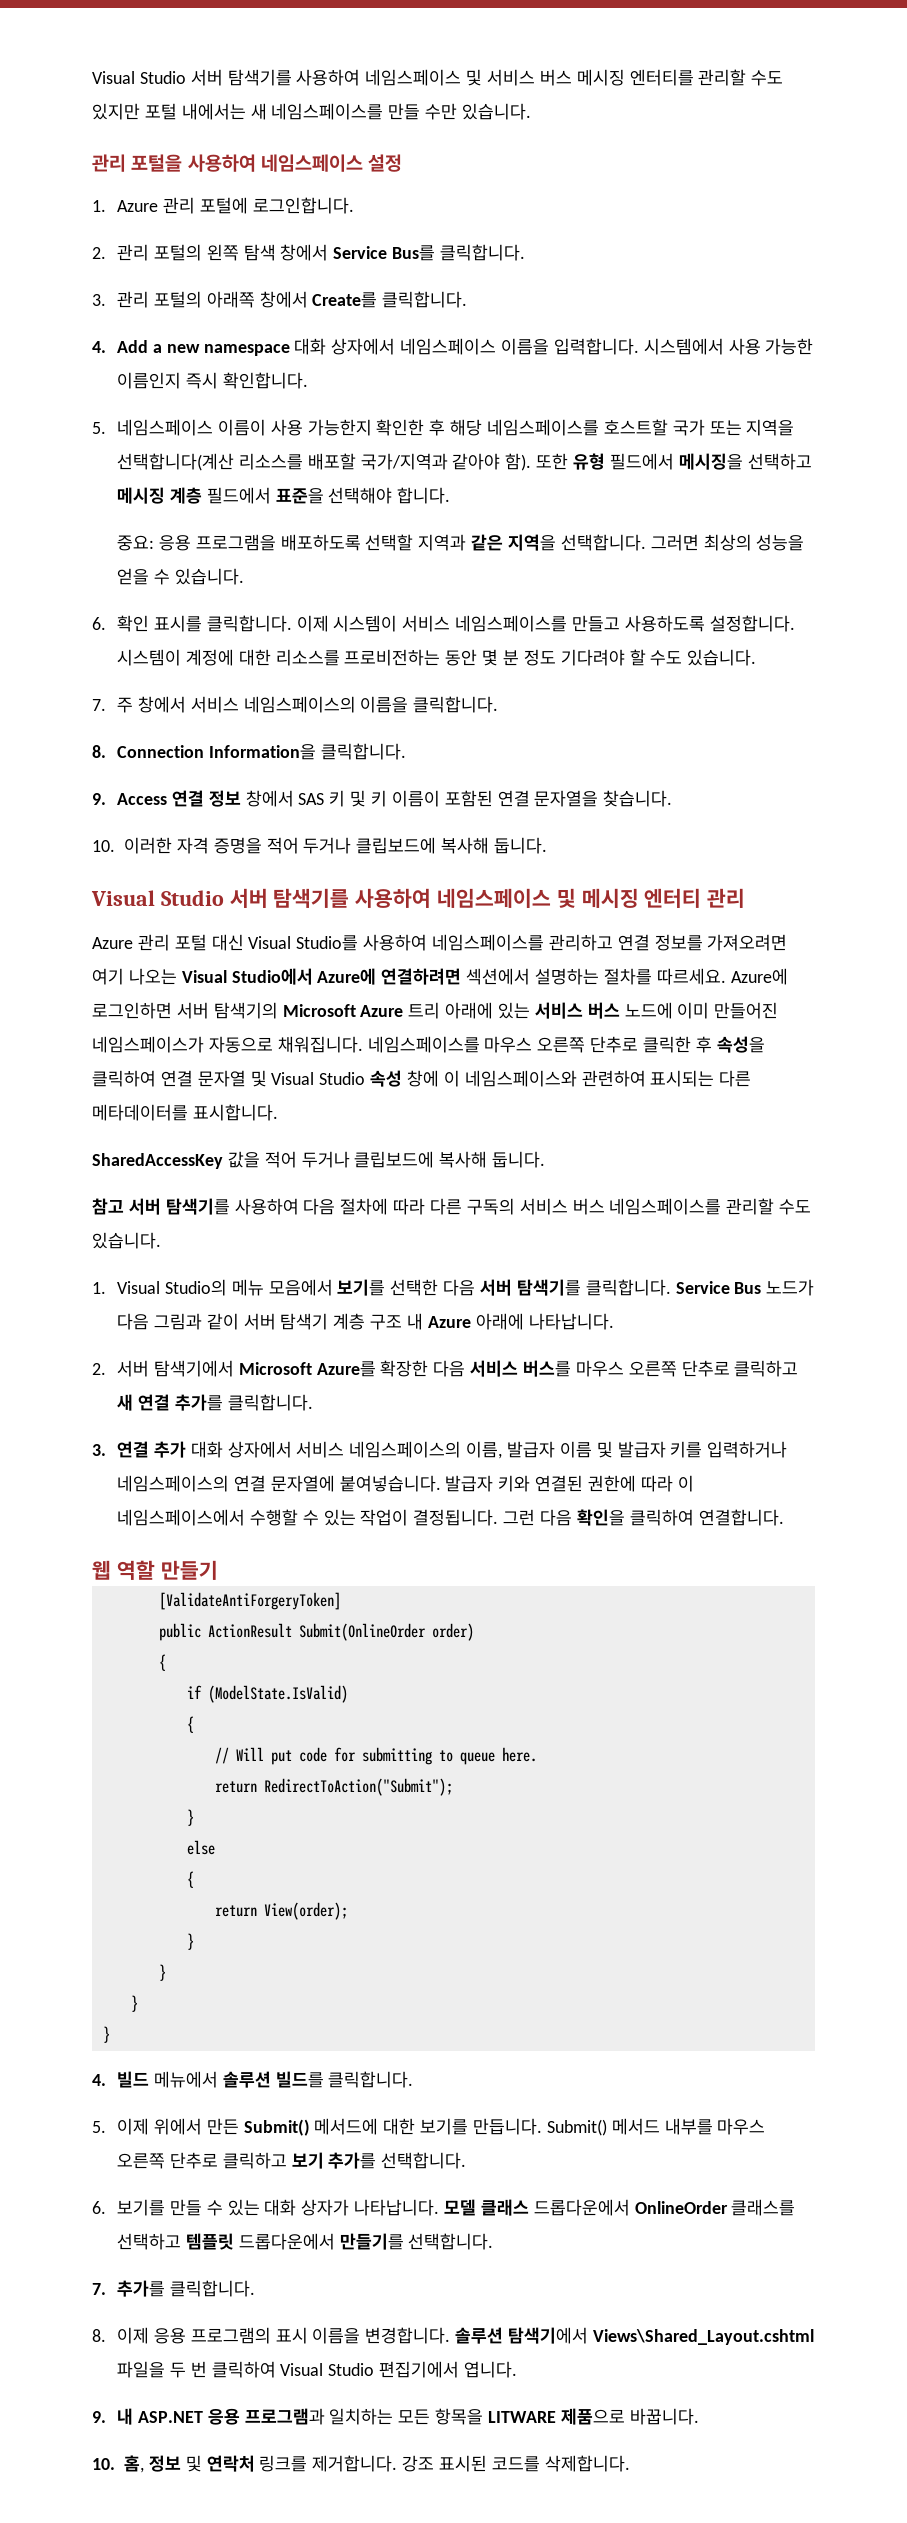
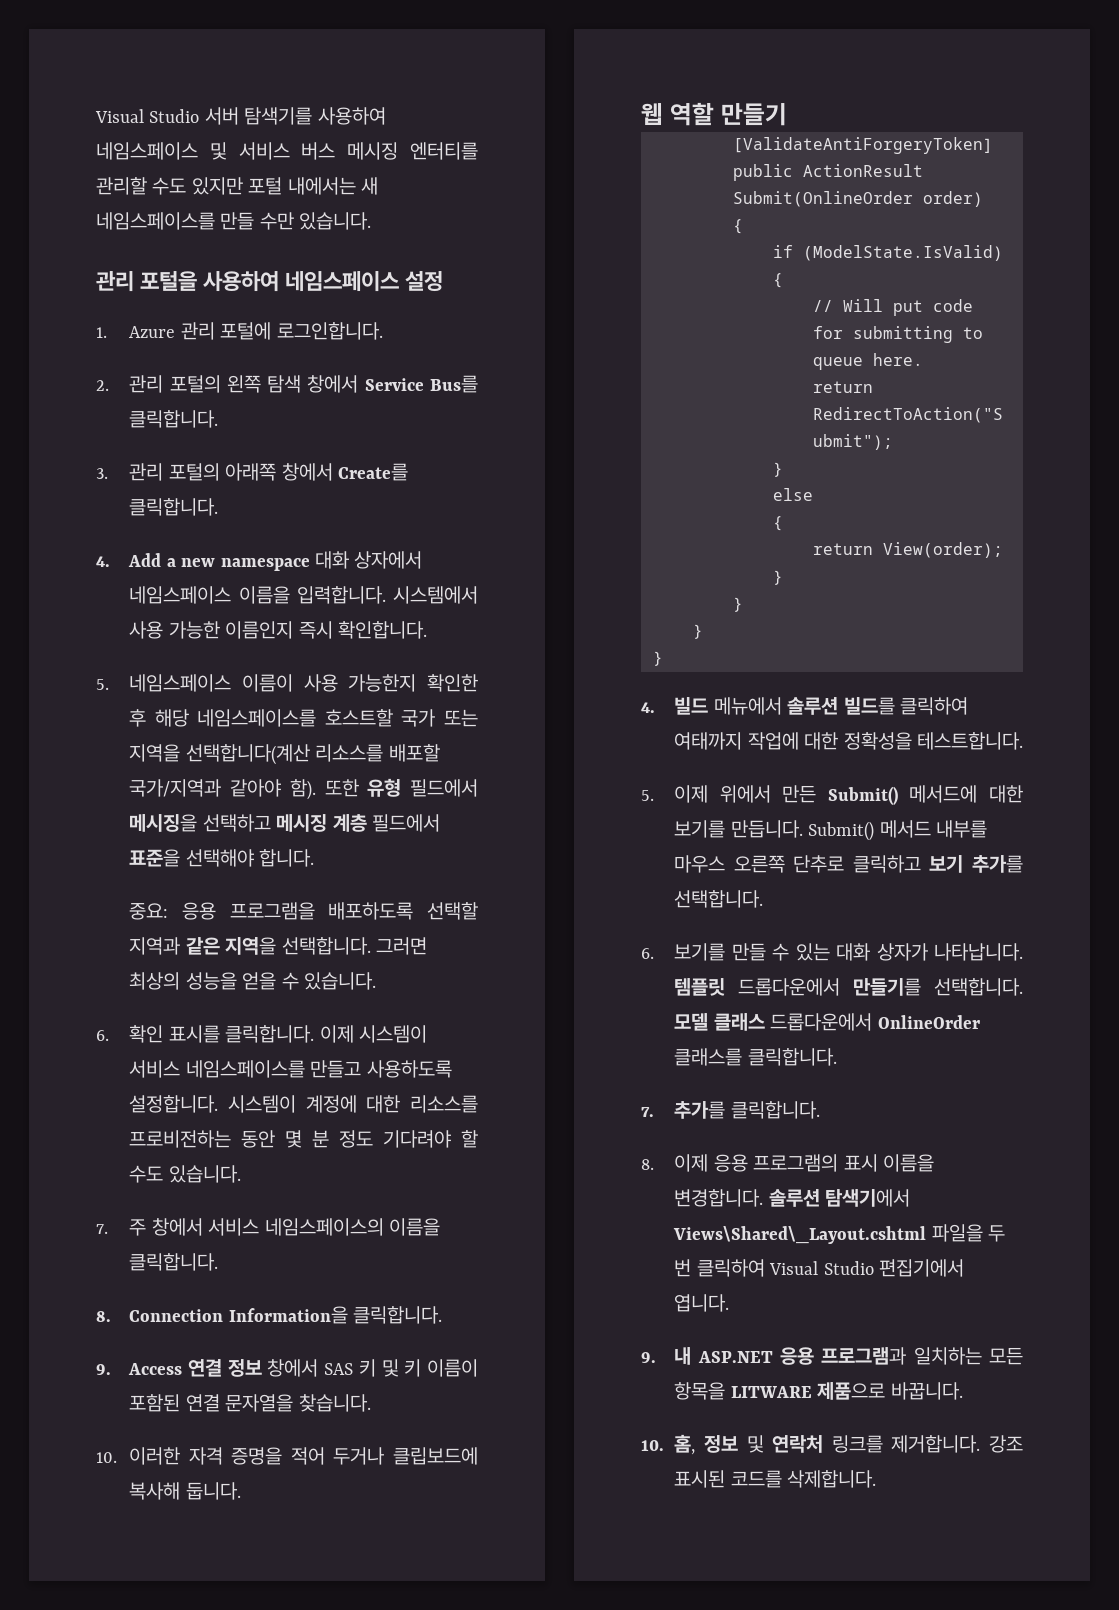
[91,888,746,908] [92,934,788,951] [92,968,788,985] [92,1002,779,1019] [92,1036,765,1053] [92,1070,752,1087] [92,1104,278,1121] [92,1151,546,1169] [92,1198,812,1215] [92,1232,161,1249] [92,1279,815,1296] [116,1313,614,1330] [92,1360,799,1377] [116,1394,313,1411] [92,1441,788,1459] [116,1475,694,1492] [116,1509,784,1526] // Visual Studio 서버 탐색기를 사용하여 네임스페이스 및 메시징 엔터티 관리 // Azure 관리 포털 대신 Visual Studio를 사용하여 네임스페이스를 관리하고 연결 정보를 가져오려면 여기 나오는 Visual Studio에서 Azure에 연결하려면 섹션에서 설명하는 절차를 따르세요. Azure에 로그인하면 서버 탐색기의 Microsoft Azure 트리 아래에 있는 서비스 버스 노드에 이미 만들어진 네임스페이스가 자동으로 채워집니다. 네임스페이스를 마우스 오른쪽 단추로 클릭한 후 속성을 클릭하여 연결 문자열 및 Visual Studio 속성 창에 이 네임스페이스와 관련하여 표시되는 다른 메타데이터를 표시합니다. // SharedAccessKey 값을 적어 두거나 클립보드에 복사해 둡니다. // 참고 서버 탐색기를 사용하여 다음 절차에 따라 다른 구독의 서비스 버스 네임스페이스를 관리할 수도 있습니다. // 1. Visual Studio의 메뉴 모음에서 보기를 선택한 다음 서버 탐색기를 클릭합니다. Service Bus 노드가 다음 그림과 같이 서버 탐색기 계층 구조 내 Azure 아래에 나타납니다. // 2. 서버 탐색기에서 Microsoft Azure를 확장한 다음 서비스 버스를 마우스 오른쪽 단추로 클릭하고 새 연결 추가를 클릭합니다. // 3. 연결 추가 대화 상자에서 서비스 네임스페이스의 이름, 발급자 이름 및 발급자 키를 입력하거나 네임스페이스의 연결 문자열에 붙여넣습니다. 발급자 키와 연결된 권한에 따라 이 네임스페이스에서 수행할 수 있는 작업이 결정됩니다. 그런 다음 확인을 클릭하여 연결합니다. -> (241, 1491) none
[328,2071,414,2088] 클릭합니다. -> [899,697,968,715] [674,732,1023,750] 클릭하여 여태까지 작업에 대한 정확성을 테스트합니다.
(440, 2207) none -> [674,978,1023,996] 템플릿 드롭다운에서 만들기를 선택합니다.
[116,2233,494,2250] 선택하고 템플릿 드롭다운에서 만들기를 선택합니다. -> [747,1048,837,1066] 클릭합니다.
[592,2329,814,2345] Views\Shared_Layout.cshtml -> [673,1226,927,1244] Views\Shared\_Layout.cshtml

